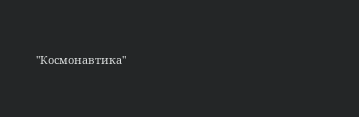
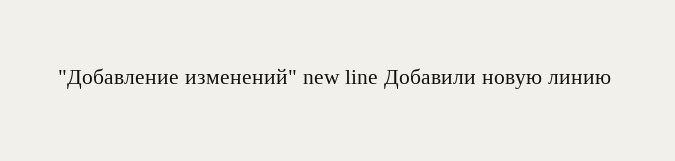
[36,56,126,64] "Космонавтика" -> [58,68,611,89] "Добавление изменений" new line Добавили новую линию

